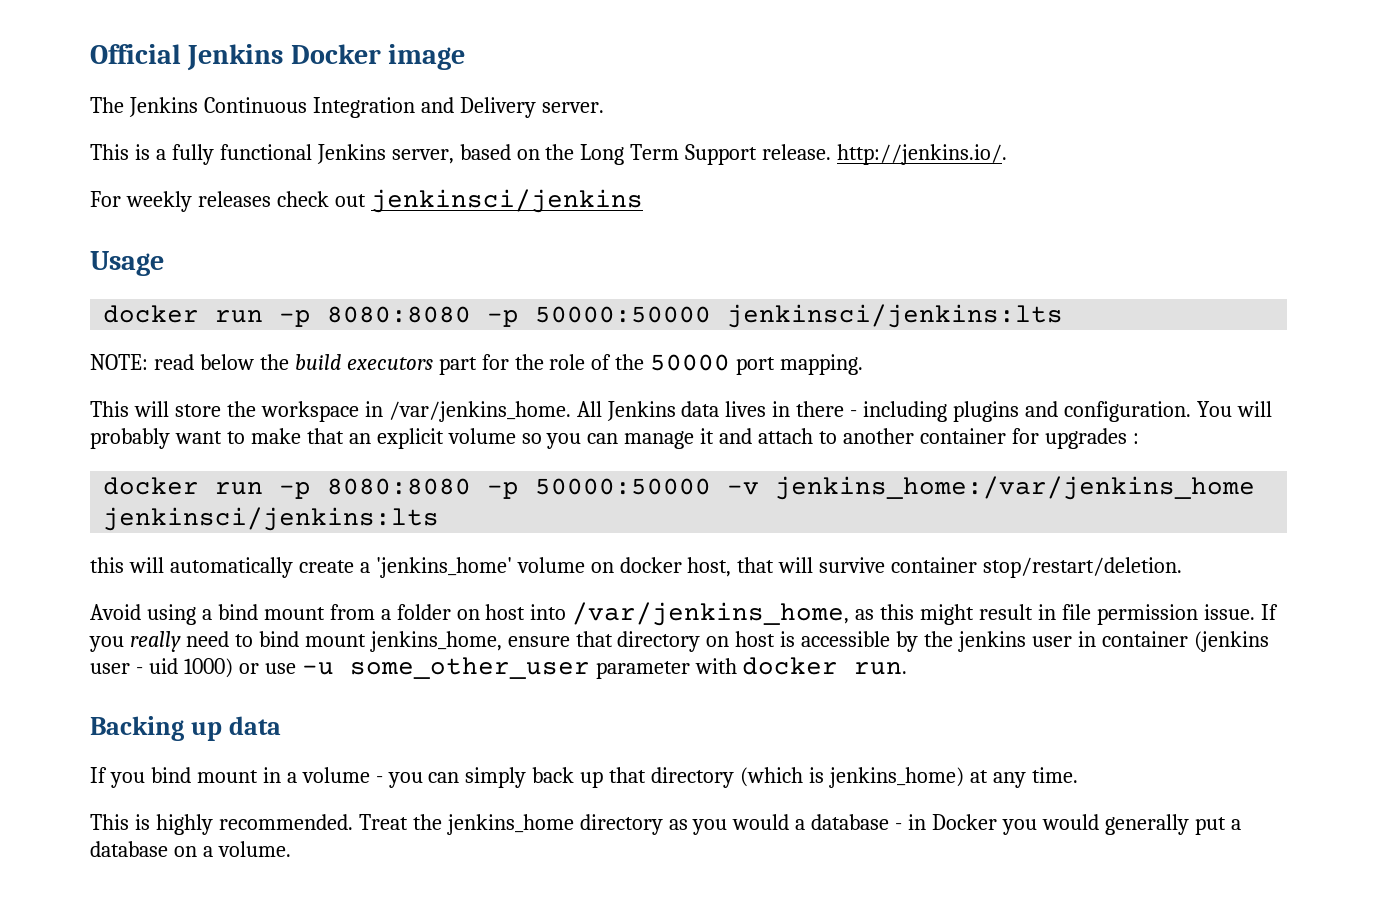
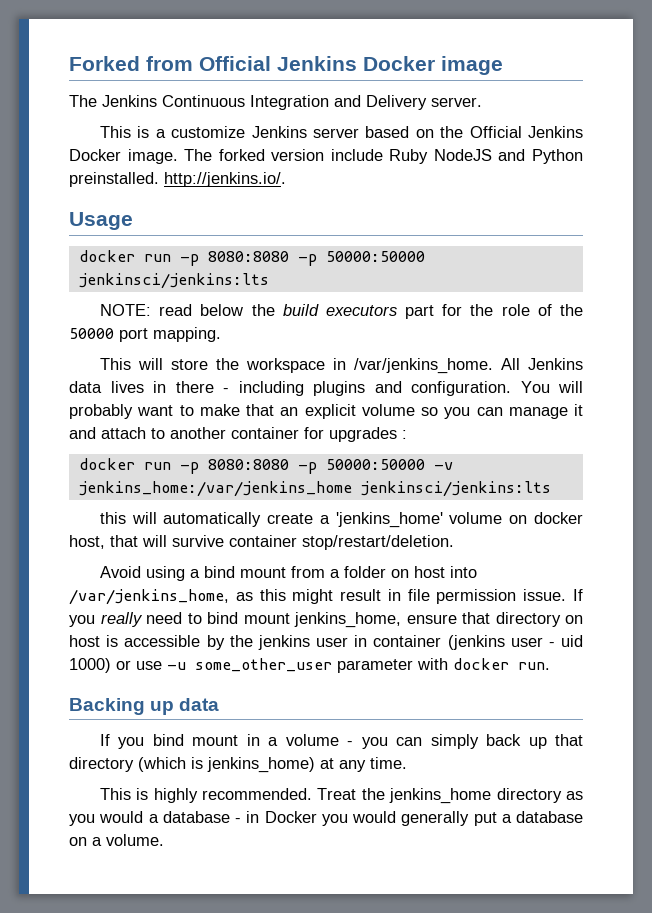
(90, 54) none -> [69,56,193,71] Forked from
[171,144,1008,165] [90,189,643,213] fully functional Jenkins server, based on the Long Term Support release. http://jenkins.io/. // For weekly releases check out jenkinsci/jenkins -> [171,126,584,138] [69,149,583,164] [69,172,286,187] customize Jenkins server based on the Official Jenkins Docker image. The forked version include Ruby NodeJS and Python preinstalled. http://jenkins.io/.

